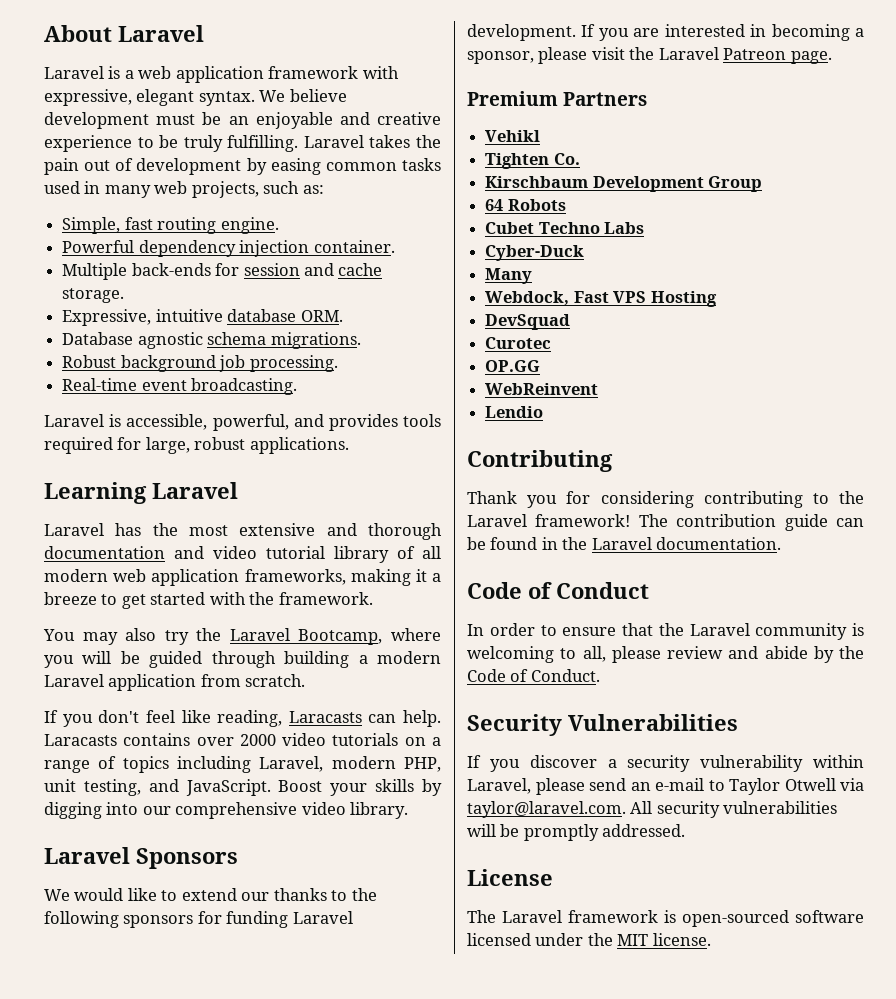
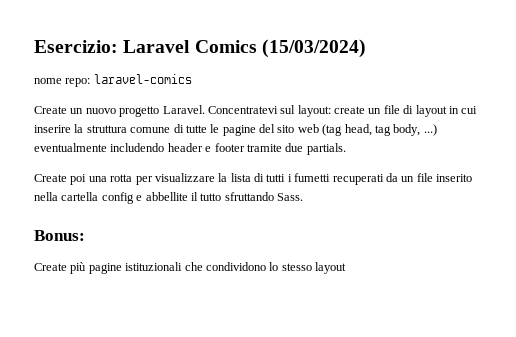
[44,25,204,42] [44,66,399,83] [44,89,347,106] [44,112,441,129] [44,135,441,152] [44,158,441,175] [44,181,324,198] [62,217,279,234] [62,240,395,257] [62,263,383,280] [62,288,125,303] [62,309,343,326] [62,332,361,349] [62,355,338,372] [62,378,298,395] [44,414,441,431] [44,437,349,454] [44,482,238,504] [44,523,442,540] [44,546,441,563] [44,569,442,586] [44,592,373,609] [43,628,441,645] [44,651,441,668] [44,674,306,691] [44,710,441,727] [44,733,441,746] [44,756,441,773] [44,779,442,796] [44,802,409,819] [44,847,238,869] [44,888,377,901] [44,911,353,928] [467,24,864,41] [467,47,832,64] [467,91,648,106] [485,130,541,142] [485,153,580,169] [485,176,763,192] [485,199,566,211] [485,222,645,234] [485,245,585,261] [485,268,533,284] [485,291,717,307] [485,314,571,330] [485,337,552,349] [485,360,541,372] [485,383,599,395] [485,406,544,418] [467,450,613,472] [467,491,864,508] [467,514,864,531] [467,537,782,550] [467,582,649,599] [467,623,864,640] [467,646,864,663] [467,669,600,682] [467,714,738,736] [467,755,864,772] [467,778,864,795] [467,801,838,818] [467,824,686,841] [467,869,553,886] [467,910,864,927] [467,933,711,946] About Laravel // Laravel is a web application framework with expressive, elegant syntax. We believe development must be an enjoyable and creative experience to be truly fulfilling. Laravel takes the pain out of development by easing common tasks used in many web projects, such as: // Simple, fast routing engine. // Powerful dependency injection container. // Multiple back-ends for session and cache storage. // Expressive, intuitive database ORM. // Database agnostic schema migrations. // Robust background job processing. // Real-time event broadcasting. // Laravel is accessible, powerful, and provides tools required for large, robust applications. // Learning Laravel // Laravel has the most extensive and thorough documentation and video tutorial library of all modern web application frameworks, making it a breeze to get started with the framework. // You may also try the Laravel Bootcamp, where you will be guided through building a modern Laravel application from scratch. // If you don't feel like reading, Laracasts can help. Laracasts contains over 2000 video tutorials on a range of topics including Laravel, modern PHP, unit testing, and JavaScript. Boost your skills by digging into our comprehensive video library. // Laravel Sponsors // We would like to extend our thanks to the following sponsors for funding Laravel development. If you are interested in becoming a sponsor, please visit the Laravel Patreon page. // Premium Partners // Vehikl // Tighten Co. // Kirschbaum Development Group // 64 Robots // Cubet Techno Labs // Cyber-Duck // Many // Webdock, Fast VPS Hosting // DevSquad // Curotec // OP.GG // WebReinvent // Lendio // Contributing // Thank you for considering contributing to the Laravel framework! The contribution guide can be found in the Laravel documentation. // Code of Conduct // In order to ensure that the Laravel community is welcoming to all, please review and abide by the Code of Conduct. // Security Vulnerabilities // If you discover a security vulnerability within Laravel, please send an e-mail to Taylor Otwell via taylor@laravel.com. All security vulnerabilities will be promptly addressed. // License // The Laravel framework is open-sourced software licensed under the MIT license. -> [34,39,366,58] [34,74,192,87] [34,105,478,117] [34,124,437,136] [34,143,346,155] [34,173,472,185] [34,192,303,204] [34,230,85,241] [34,262,346,274] Esercizio: Laravel Comics (15/03/2024) // nome repo: laravel-comics // Create un nuovo progetto Laravel. Concentratevi sul layout: create un file di layout in cui inserire la struttura comune di tutte le pagine del sito web (tag head, tag body, ...) eventualmente includendo header e footer tramite due partials. // Create poi una rotta per visualizzare la lista di tutti i fumetti recuperati da un file inserito nella cartella config e abbellite il tutto sfruttando Sass. // Bonus: // Create più pagine istituzionali che condividono lo stesso layout

